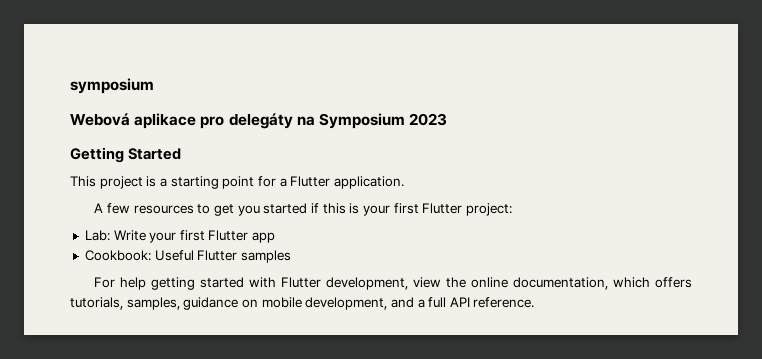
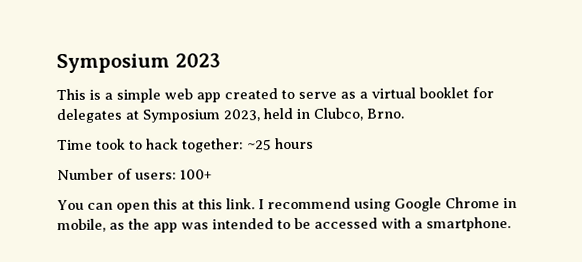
[70,78,154,94] [70,113,315,129] symposium // Webová aplikace pro delegáty na -> (56, 63) none
[70,147,182,163] // Getting Started -> (221, 60) none
[99,176,143,189] project -> (86, 94) none
[170,176,404,189] [94,203,512,216] [84,230,276,243] [84,250,291,263] [94,277,692,290] [70,297,535,310] starting point for a Flutter application. // A few resources to get you started if this is your first Flutter project: // Lab: Write your first Flutter app // Cookbook: Useful Flutter samples // For help getting started with Flutter development, view the online documentation, which offers tutorials, samples, guidance on mobile development, and a full API reference. -> [116,87,494,103] [56,107,404,124] [57,137,314,153] [57,168,212,181] [57,197,517,213] [57,217,511,233] simple web app created to serve as a virtual booklet for delegates at Symposium 2023, held in Clubco, Brno. // Time took to hack together: ~25 hours // Number of users: 100+ // You can open this at this link. I recommend using Google Chrome in mobile, as the app was intended to be accessed with a smartphone.

